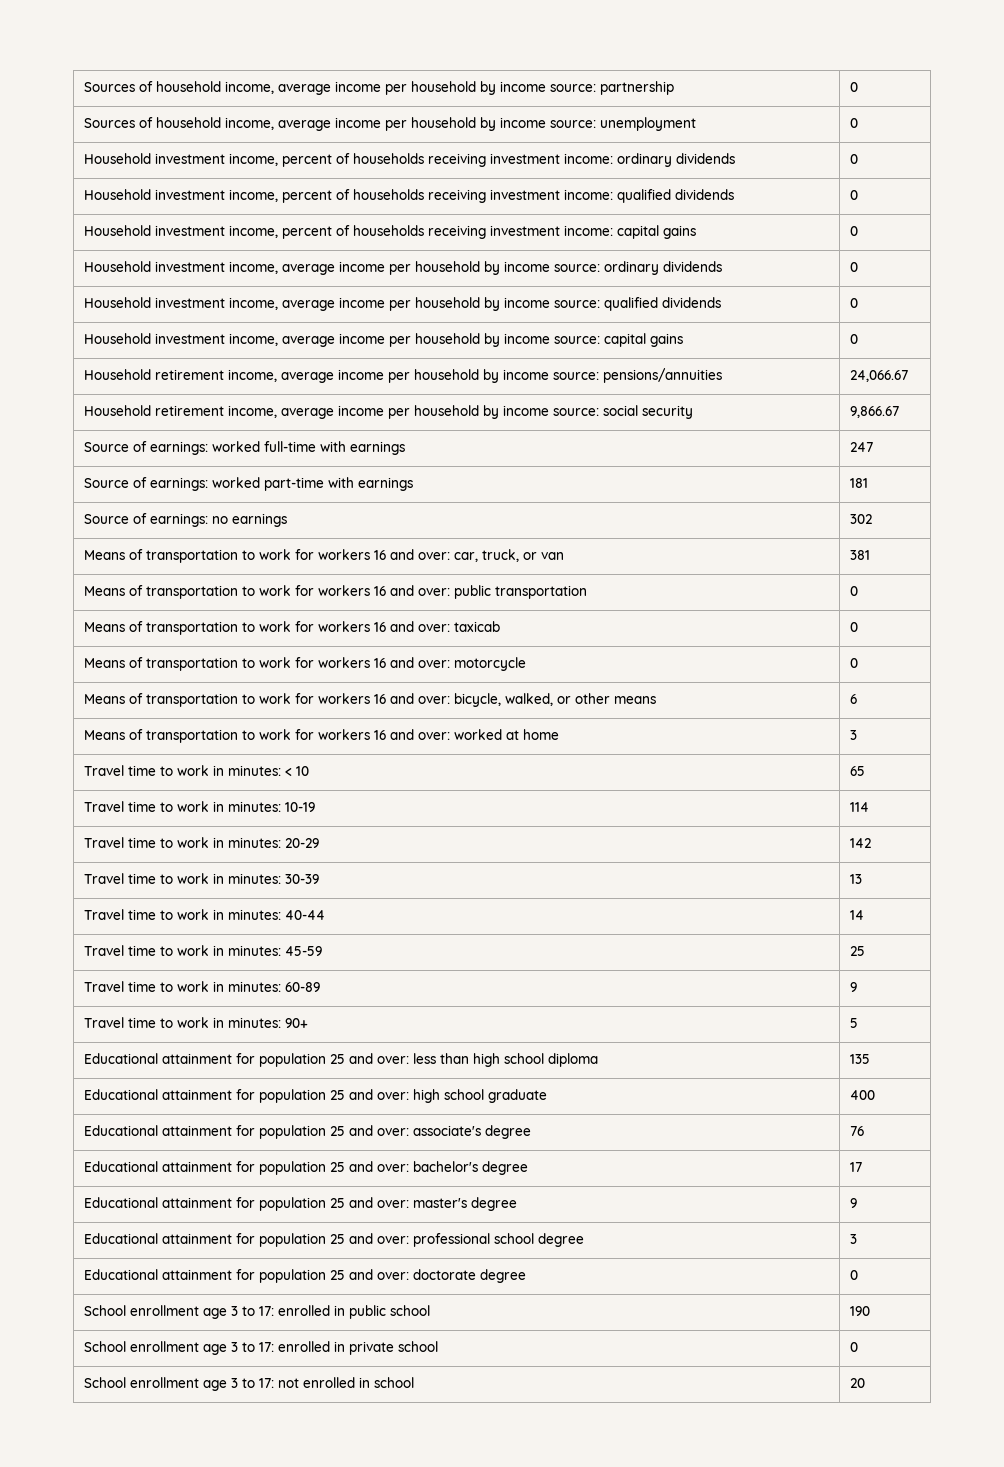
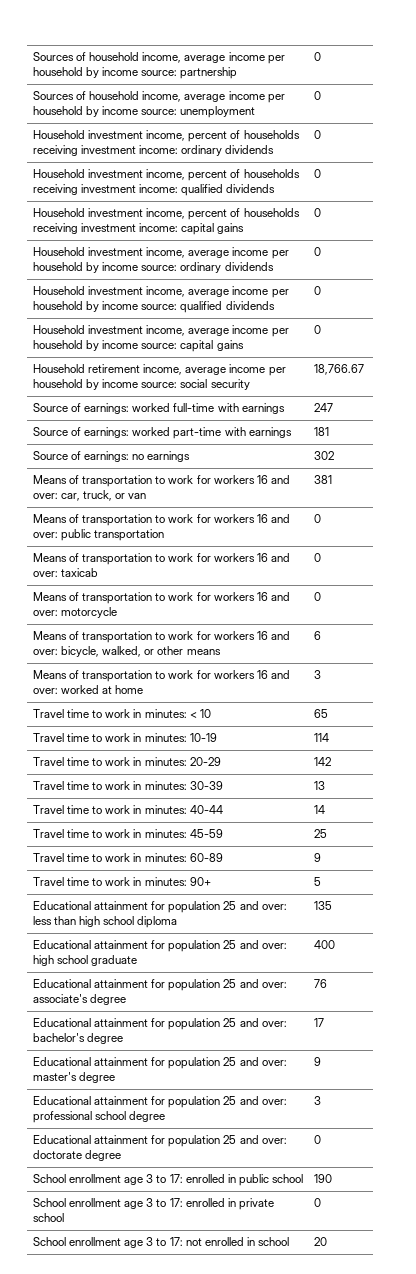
[83,368,722,383] [849,370,908,382] // Household retirement income, average income per household by income source: pensions/annuities | 24,066.67 -> (322, 329) none
[849,406,899,418] 9,866.67 -> [314,364,365,375] 18,766.67

